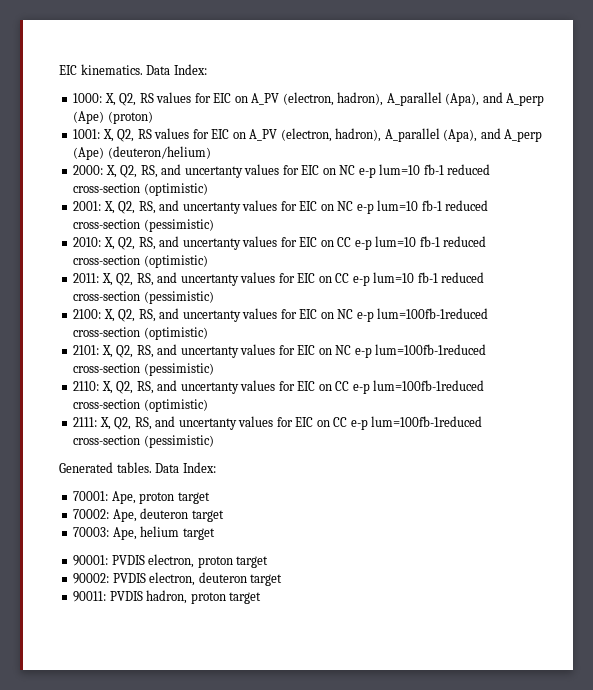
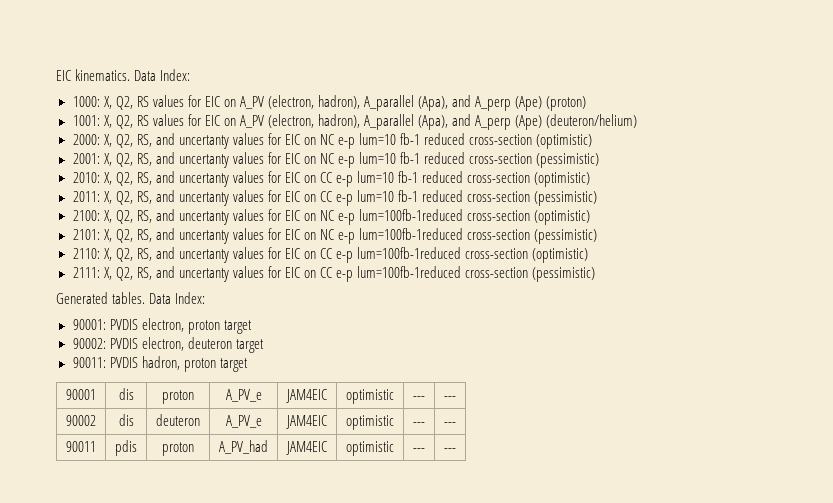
[73,491,210,504] [73,508,224,522] [73,526,215,540] // 70001: Ape, proton target // 70002: Ape, deuteron target // 70003: Ape, helium target -> (206, 298) none
(262, 598) none -> [66,389,96,400] [118,388,134,400] [162,390,194,404] [225,389,262,402] [286,389,327,403] [346,389,394,404] [413,396,425,400] [444,396,456,400] [66,415,96,426] [118,414,134,426] [156,414,200,426] [225,415,262,428] [286,415,327,429] [346,415,394,430] [413,422,425,426] [444,422,456,426] [66,441,96,452] [115,440,137,456] [162,442,194,456] [219,440,268,454] [286,441,327,455] [346,441,394,456] [413,448,425,452] [444,448,456,452] // 90001 | dis | proton | A_PV_e | JAM4EIC | optimistic | --- | --- // 90002 | dis | deuteron | A_PV_e | JAM4EIC | optimistic | --- | --- // 90011 | pdis | proton | A_PV_had | JAM4EIC | optimistic | --- | ---

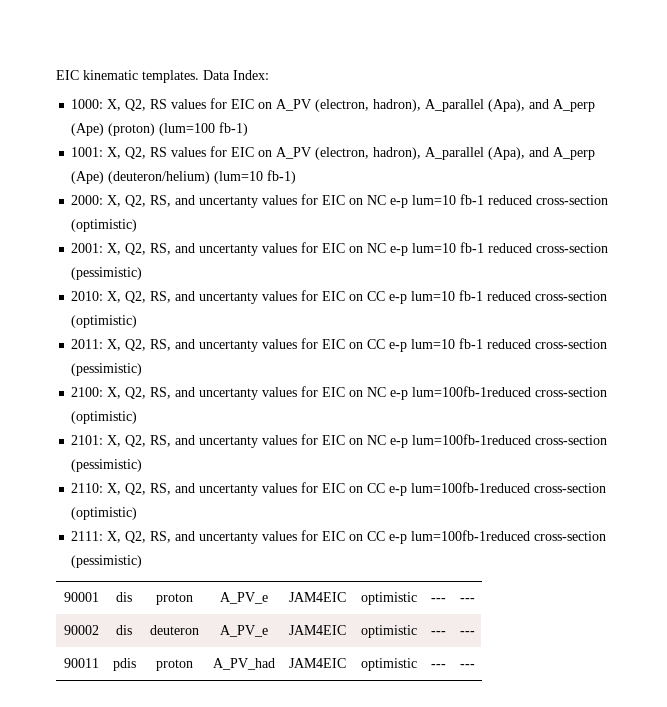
[56,69,131,81] EIC kinematics. -> [56,70,199,83] EIC kinematic templates.
(587, 103) none -> [159,122,249,136] (lum=100 fb-1)
(638, 121) none -> [214,170,297,184] (lum=10 fb-1)
[56,292,206,304] [72,318,252,334] [72,337,264,353] [72,356,248,372] // Generated tables. Data Index: // 90001: PVDIS electron, proton target // 90002: PVDIS electron, deuteron target // 90011: PVDIS hadron, proton target -> (143, 561) none

